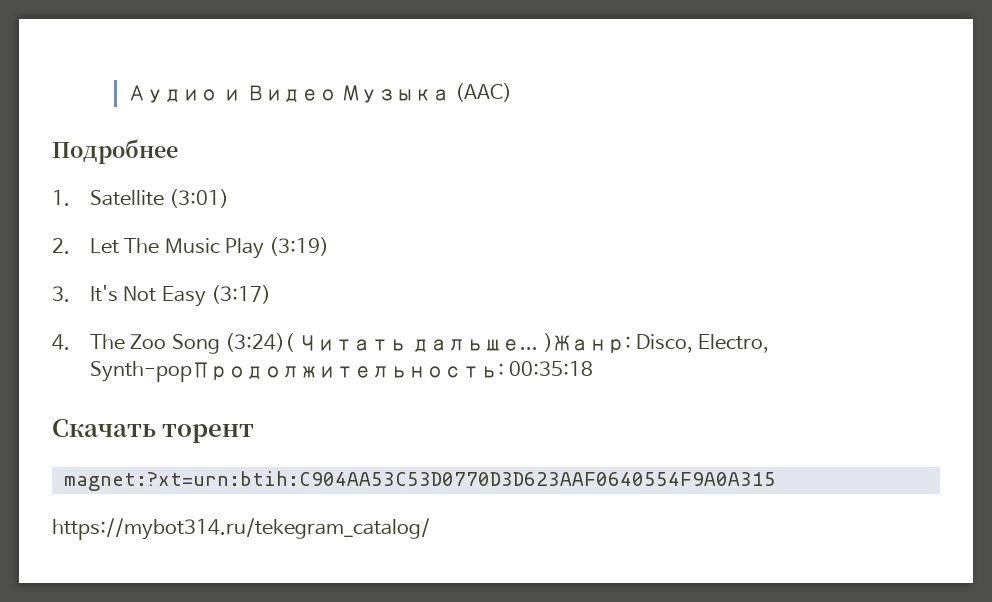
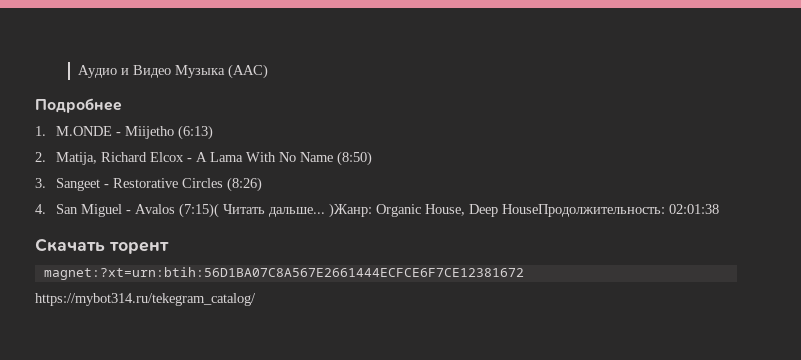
[90,189,230,208] [52,237,330,259] [52,285,271,307] [52,333,770,354] [90,361,594,382] Satellite (3:01) // 2. Let The Music Play (3:19) // 3. It's Not Easy (3:17) // 4. The Zoo Song (3:24)( Читать дальше... )Жанр: Disco, Electro, Synth-popПродолжительность: 00:35:18 -> [56,125,214,140] [35,151,373,166] [35,177,263,192] [35,203,720,218] M.ONDE - Miijetho (6:13) // 2. Matija, Richard Elcox - A Lama With No Name (8:50) // 3. Sangeet - Restorative Circles (8:26) // 4. San Miguel - Avalos (7:15)( Читать дальше... )Жанр: Organic House, Deep HouseПродолжительность: 02:01:38
[63,471,776,491] magnet:?xt=urn:btih:C904AA53C53D0770D3D623AAF0640554F9A0A315 -> [43,267,524,280] magnet:?xt=urn:btih:56D1BA07C8A567E2661444ECFCE6F7CE12381672

